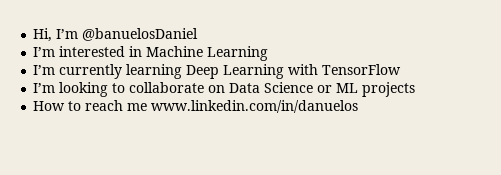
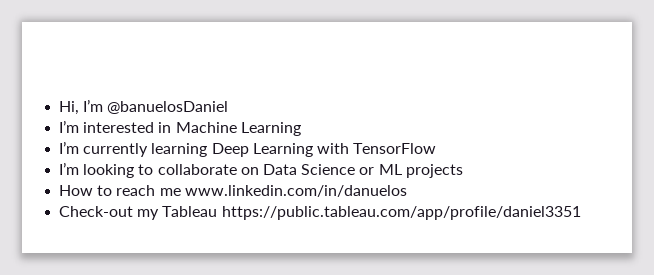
(359, 106) none -> [59,206,581,220] // Check-out my Tableau https://public.tableau.com/app/profile/daniel3351

